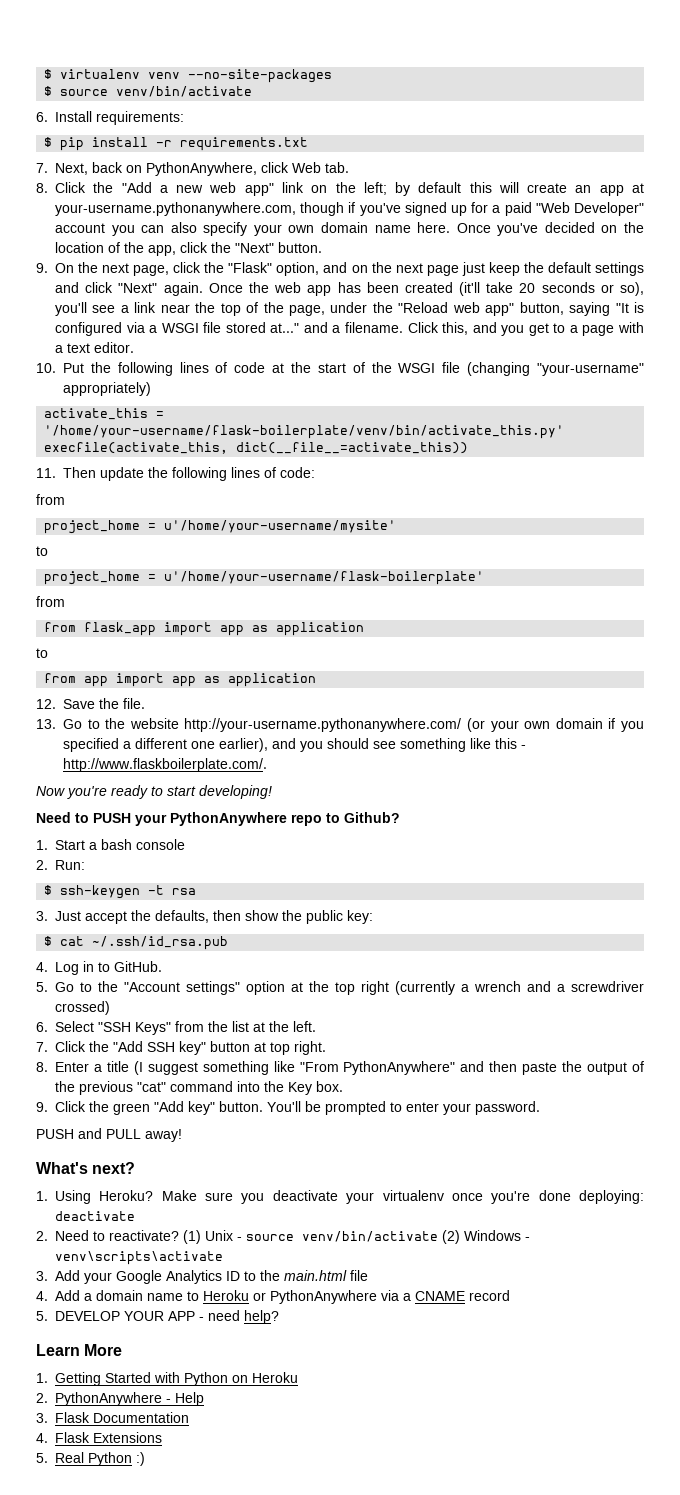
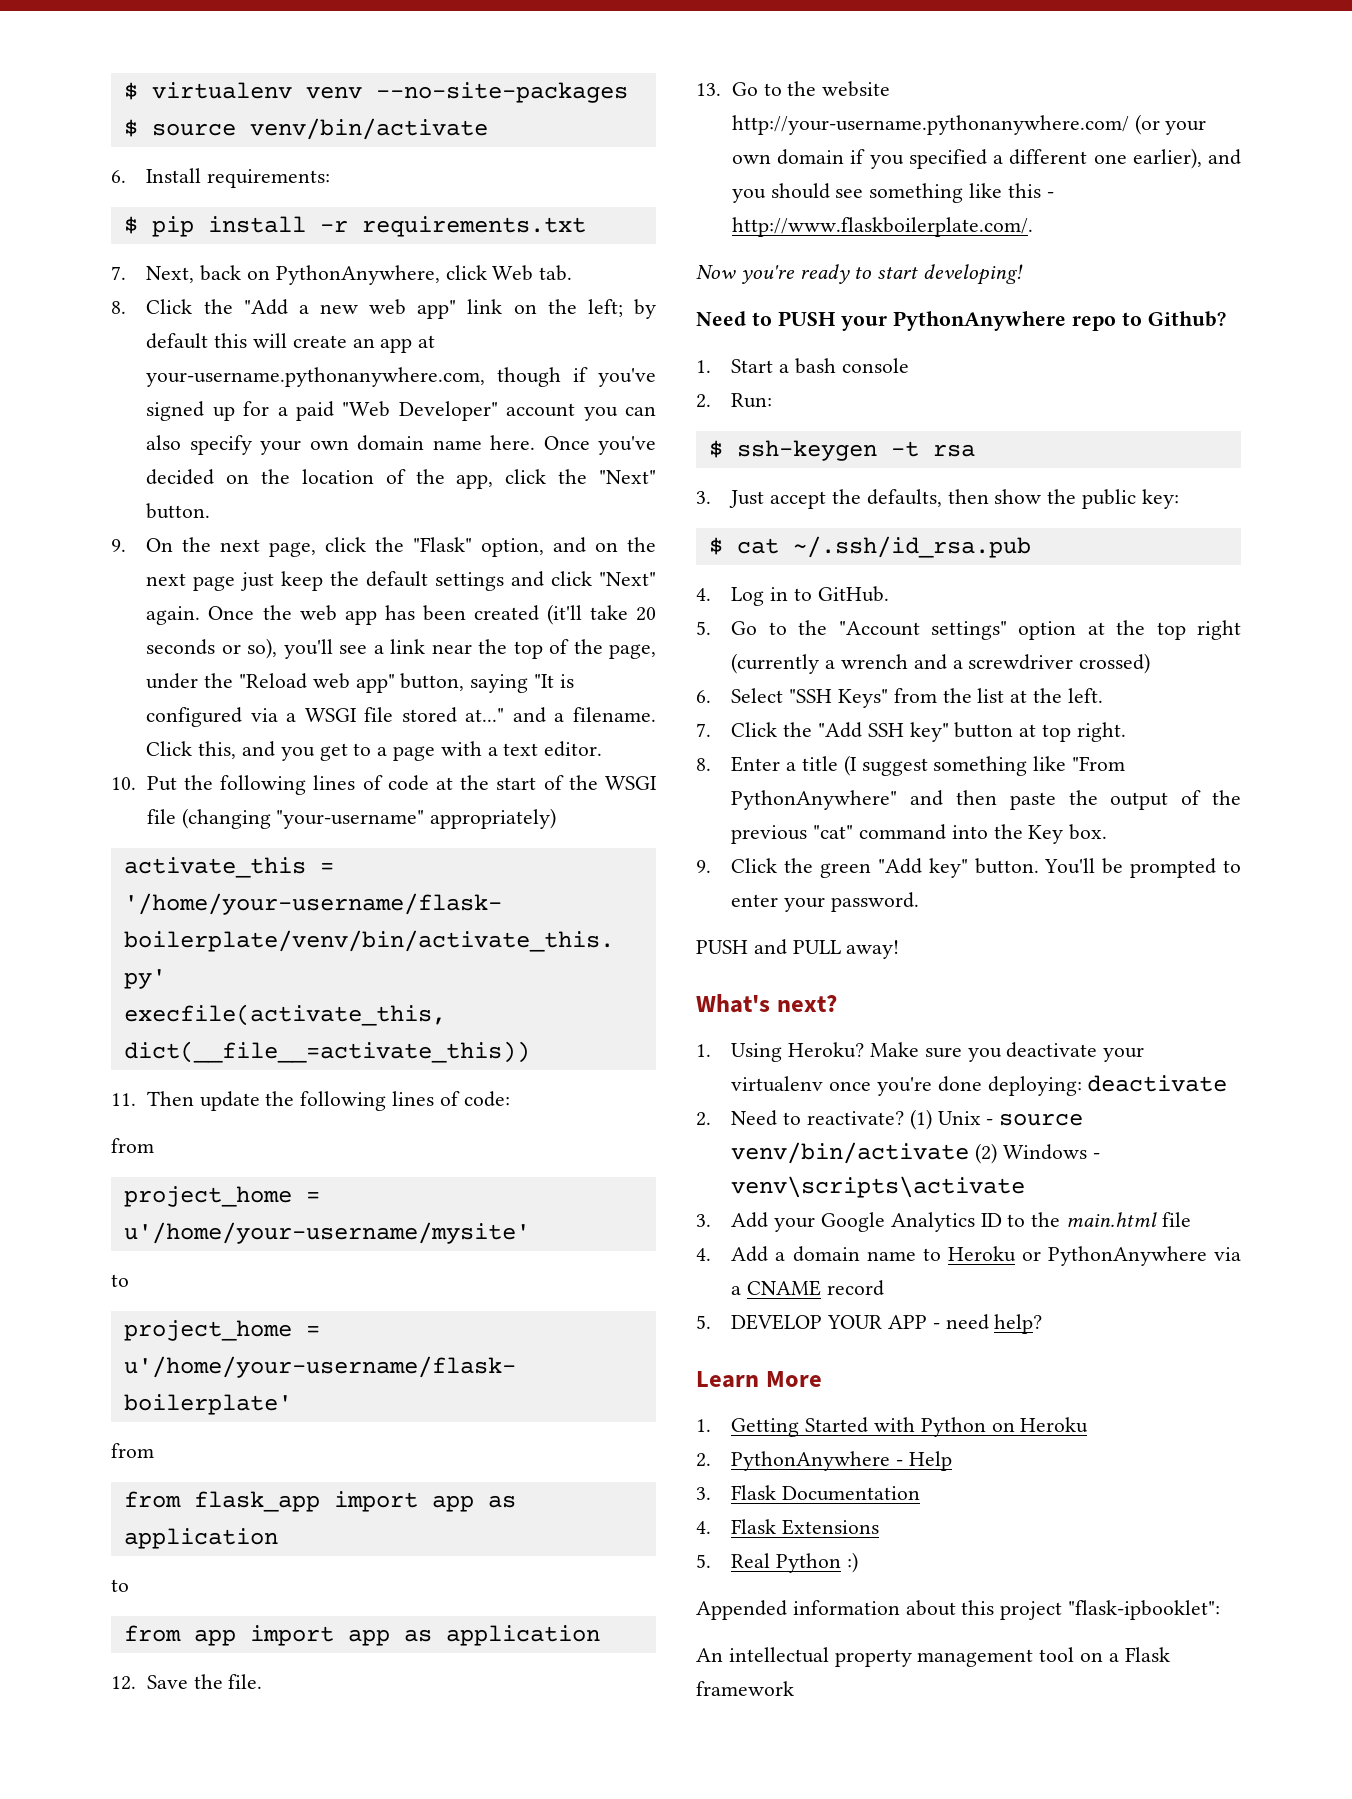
(145, 1459) none -> [696,1600,1221,1620] [696,1647,1170,1667] [696,1681,794,1696] // Appended information about this project "flask-ipbooklet": // An intellectual property management tool on a Flask framework

